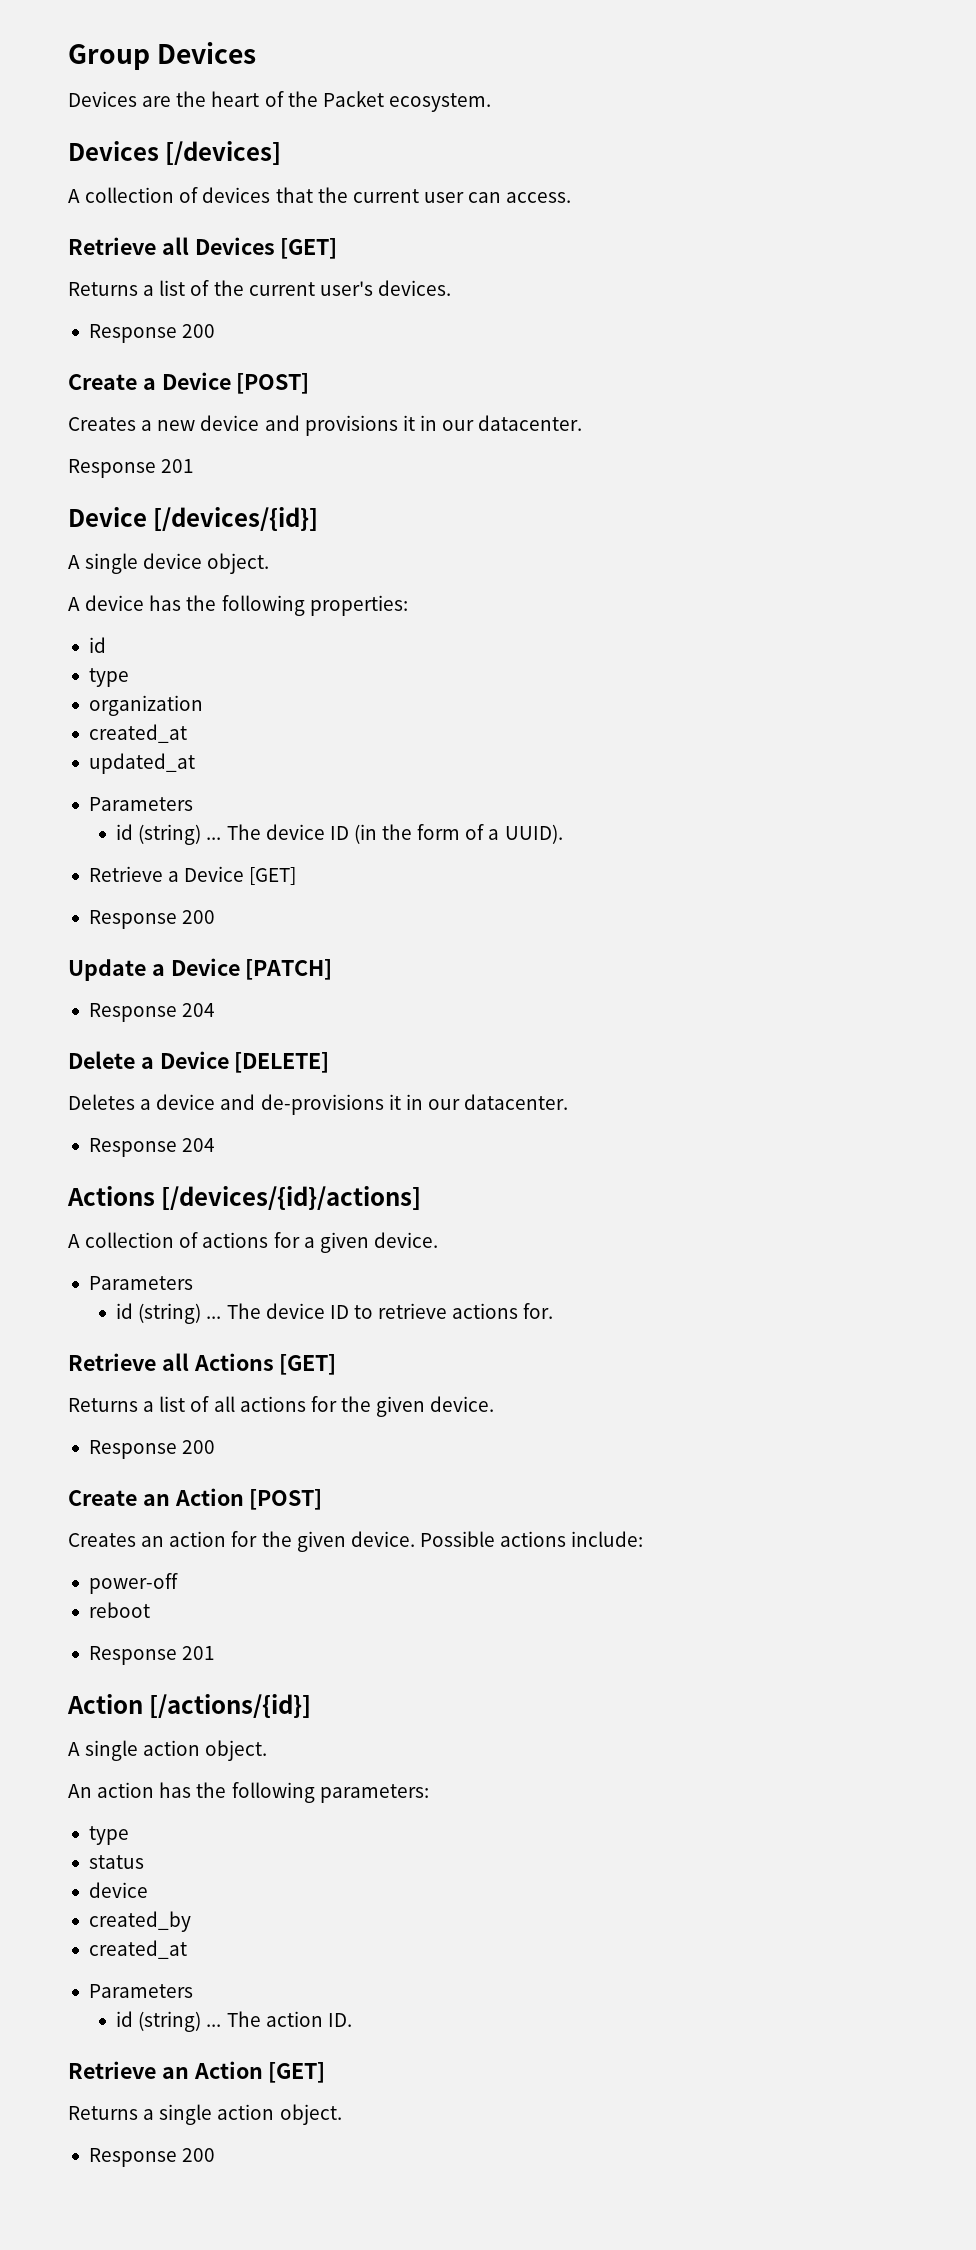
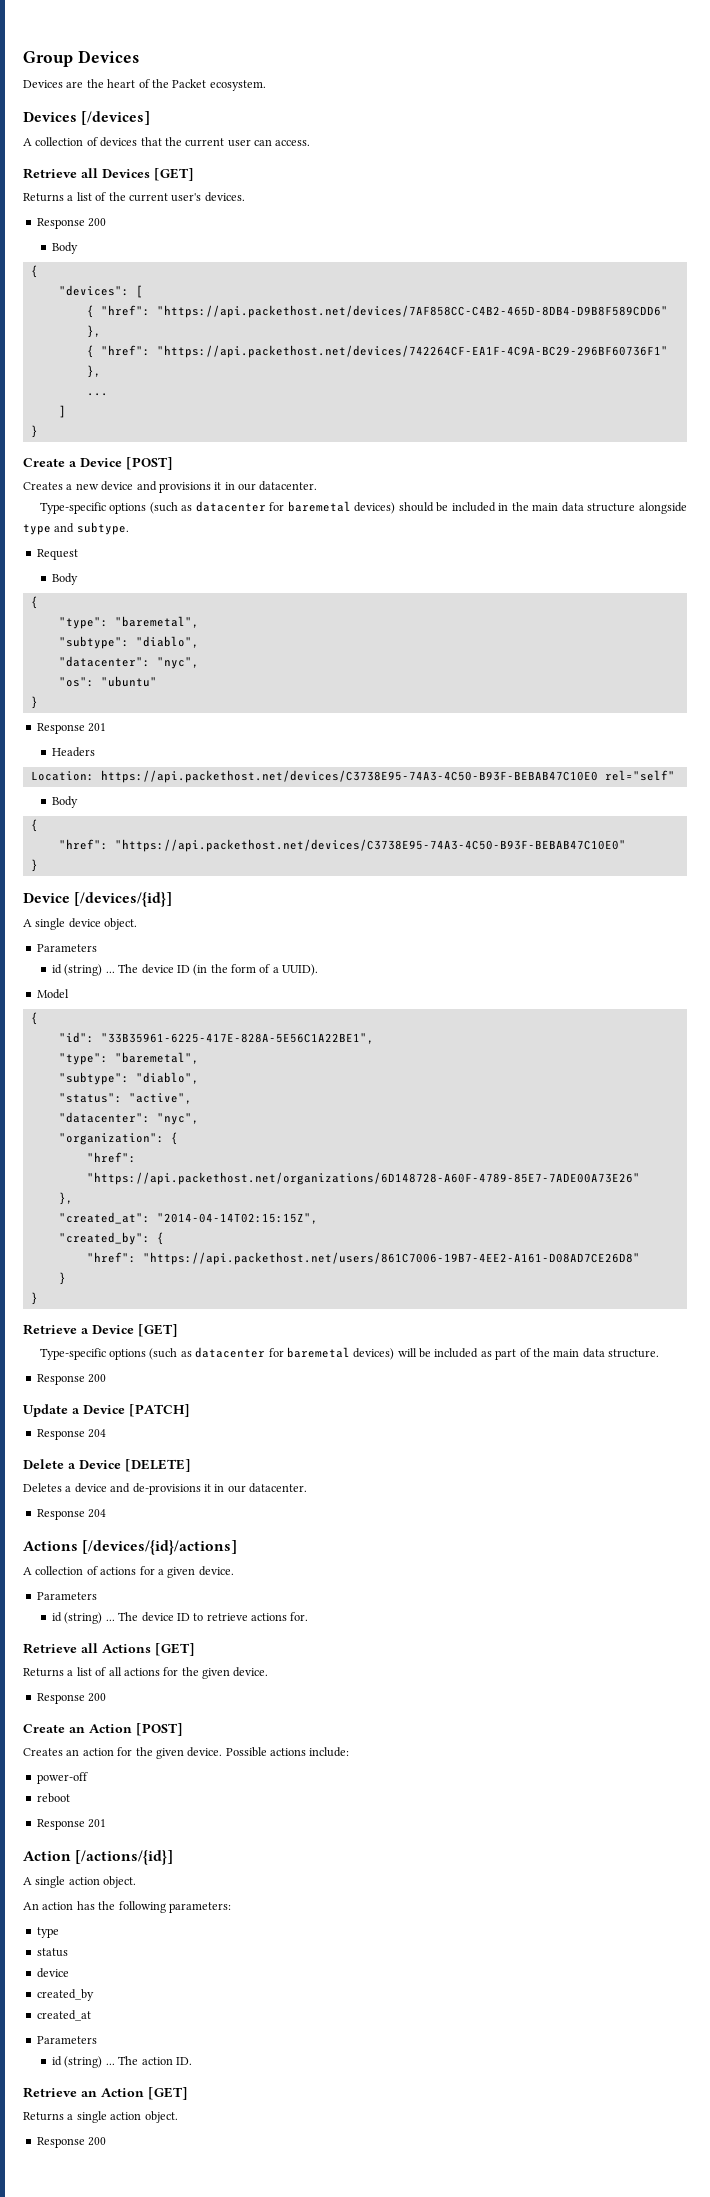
(216, 331) none -> [52,242,79,254] [30,265,38,278] [58,285,143,298] [86,305,668,318] [86,325,101,338] [86,345,668,358] [86,365,101,378] [86,393,108,396] [58,405,66,418] [30,425,38,438] // Body // { // "devices": [ // { "href": "https://api.packethost.net/devices/7AF858CC-C4B2-465D-8DB4-D9B8F589CDD6" }, // { "href": "https://api.packethost.net/devices/742264CF-EA1F-4C9A-BC29-296BF60736F1" }, // ... // ] // }
[68,459,195,478] Response 201 -> [39,501,688,514] [23,522,129,535] [36,549,78,560] [52,573,79,585] [30,596,38,609] [58,616,199,629] [58,636,199,649] [58,656,199,669] [58,676,157,687] [30,696,38,709] [36,723,107,734] [52,747,96,757] [30,770,675,783] [52,796,79,808] [30,819,38,832] [58,839,626,852] [30,859,38,872] Type-specific options (such as datacenter for baremetal devices) should be included in the main data structure alongside type and subtype. // Request // Body // { // "type": "baremetal", // "subtype": "diablo", // "datacenter": "nyc", // "os": "ubuntu" // } // Response 201 // Headers // Location: https://api.packethost.net/devices/C3738E95-74A3-4C50-B93F-BEBAB47C10E0 rel="self" // Body // { // "href": "https://api.packethost.net/devices/C3738E95-74A3-4C50-B93F-BEBAB47C10E0" // }
[68,595,408,616] [88,637,106,653] [88,668,129,687] [88,695,203,716] [88,724,187,743] [88,753,195,774] // A device has the following properties: // id // type // organization // created_at // updated_at -> (138, 924) none
[88,866,297,885] Retrieve a Device [GET] -> [36,989,69,999] [30,1012,38,1025] [58,1032,374,1044] [58,1052,199,1065] [58,1072,199,1085] [58,1093,192,1104] [58,1112,199,1125] [58,1132,178,1145] [86,1152,136,1163] [86,1172,640,1185] [58,1192,73,1205] [58,1212,318,1224] [58,1232,164,1245] [86,1252,640,1265] [58,1272,66,1285] [30,1292,38,1305] [23,1324,178,1337] [39,1347,660,1360] Model // { // "id": "33B35961-6225-417E-828A-5E56C1A22BE1", // "type": "baremetal", // "subtype": "diablo", // "status": "active", // "datacenter": "nyc", // "organization": { // "href": "https://api.packethost.net/organizations/6D148728-A60F-4789-85E7-7ADE00A73E26" // }, // "created_at": "2014-04-14T02:15:15Z", // "created_by": { // "href": "https://api.packethost.net/users/861C7006-19B7-4EE2-A161-D08AD7CE26D8" // } // } // Retrieve a Device [GET] // Type-specific options (such as datacenter for baremetal devices) will be included as part of the main data structure.

